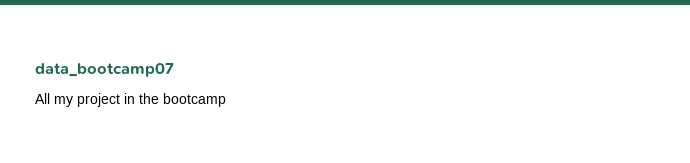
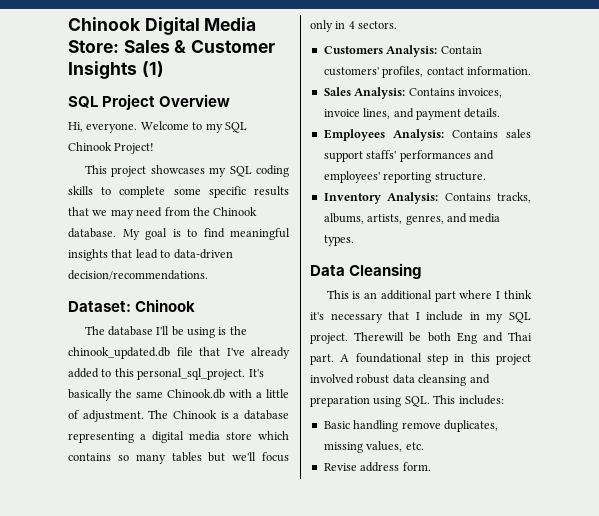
[35,63,174,77] [35,93,226,107] data_bootcamp07 // All my project in the bootcamp -> [68,17,257,35] [68,40,276,53] [68,61,164,79] [68,94,231,110] [68,121,247,133] [68,142,155,154] [84,165,289,177] [68,186,289,198] [68,207,258,219] [68,228,290,240] [68,249,233,261] [68,270,208,280] [68,299,196,312] [84,326,247,338] [68,347,290,359] [68,368,264,380] [68,389,289,401] [68,410,289,422] [68,431,289,443] [68,452,289,464] [310,20,398,32] [323,45,482,57] [323,66,531,78] [323,87,502,99] [323,108,501,120] [323,129,531,141] [323,150,494,162] [323,171,486,183] [323,192,531,204] [323,213,501,225] [323,235,354,246] [310,263,422,279] [326,290,532,302] [310,311,531,323] [310,332,532,344] [310,353,531,365] [310,374,490,386] [310,395,504,407] [323,420,498,432] [323,441,424,453] [323,462,431,472] Chinook Digital Media Store: Sales & Customer Insights (1) // SQL Project Overview // Hi, everyone. Welcome to my SQL Chinook Project! // This project showcases my SQL coding skills to complete some specific results that we may need from the Chinook database. My goal is to find meaningful insights that lead to data-driven decision/recommendations. // Dataset: Chinook // The database I'll be using is the chinook_updated.db file that I've already added to this personal_sql_project. It's basically the same Chinook.db with a little of adjustment. The Chinook is a database representing a digital media store which contains so many tables but we'll focus only in 4 sectors. // Customers Analysis: Contain customers' profiles, contact information. // Sales Analysis: Contains invoices, invoice lines, and payment details. // Employees Analysis: Contains sales support staffs' performances and employees' reporting structure. // Inventory Analysis: Contains tracks, albums, artists, genres, and media types. // Data Cleansing // This is an additional part where I think it's necessary that I include in my SQL project. Therewill be both Eng and Thai part. A foundational step in this project involved robust data cleansing and preparation using SQL. This includes: // Basic handling remove duplicates, missing values, etc. // Revise address form.

